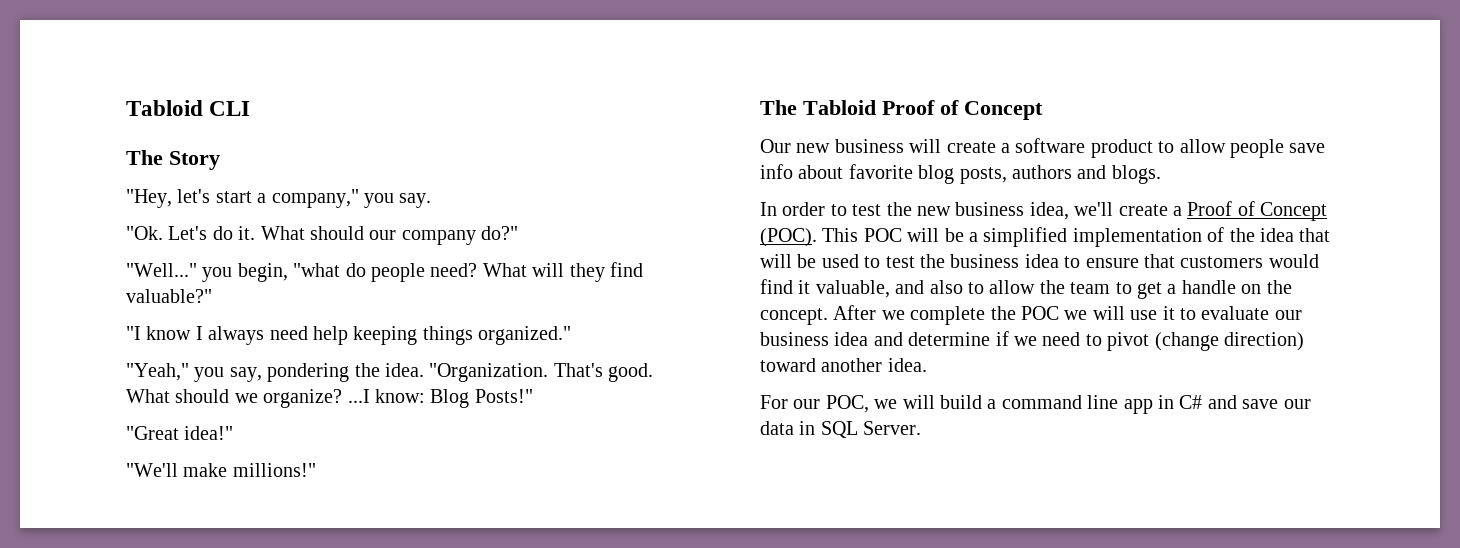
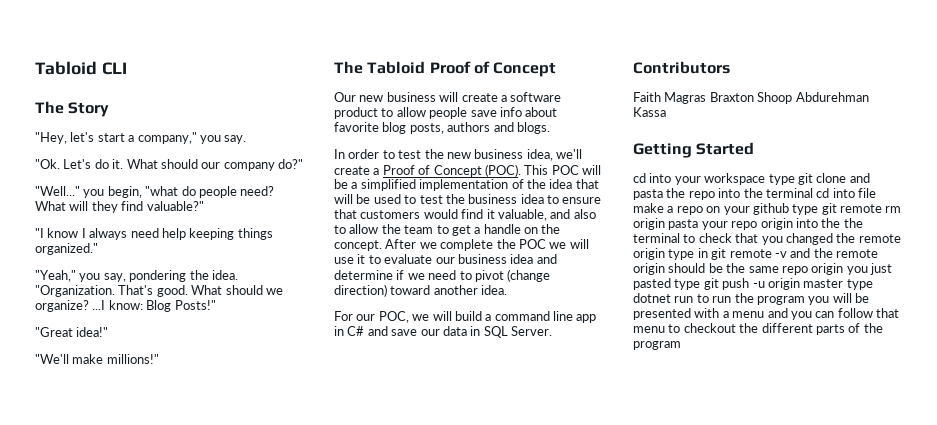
(922, 428) none -> [633,61,730,74] [633,92,869,104] [633,107,666,117] [633,142,755,158] [633,173,870,185] [633,188,876,200] [633,203,902,215] [633,218,863,230] [633,233,901,245] [633,248,878,260] [633,263,892,275] [633,278,873,290] [633,293,869,305] [633,308,899,320] [633,323,883,335] [633,341,681,350] // Contributors // Faith Magras Braxton Shoop Abdurehman Kassa // Getting Started // cd into your workspace type git clone and pasta the repo into the terminal cd into file make a repo on your github type git remote rm origin pasta your repo origin into the the terminal to check that you changed the remote origin type in git remote -v and the remote origin should be the same repo origin you just pasted type git push -u origin master type dotnet run to run the program you will be presented with a menu and you can follow that menu to checkout the different parts of the program

